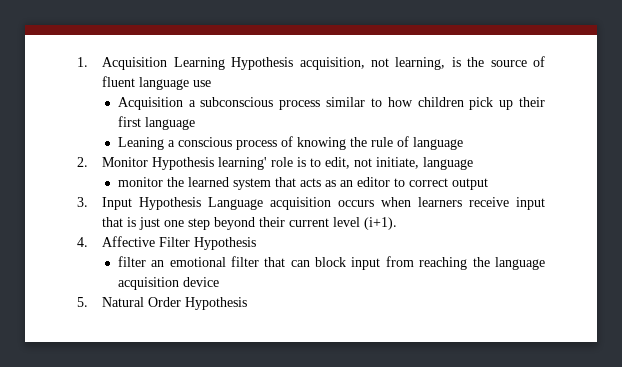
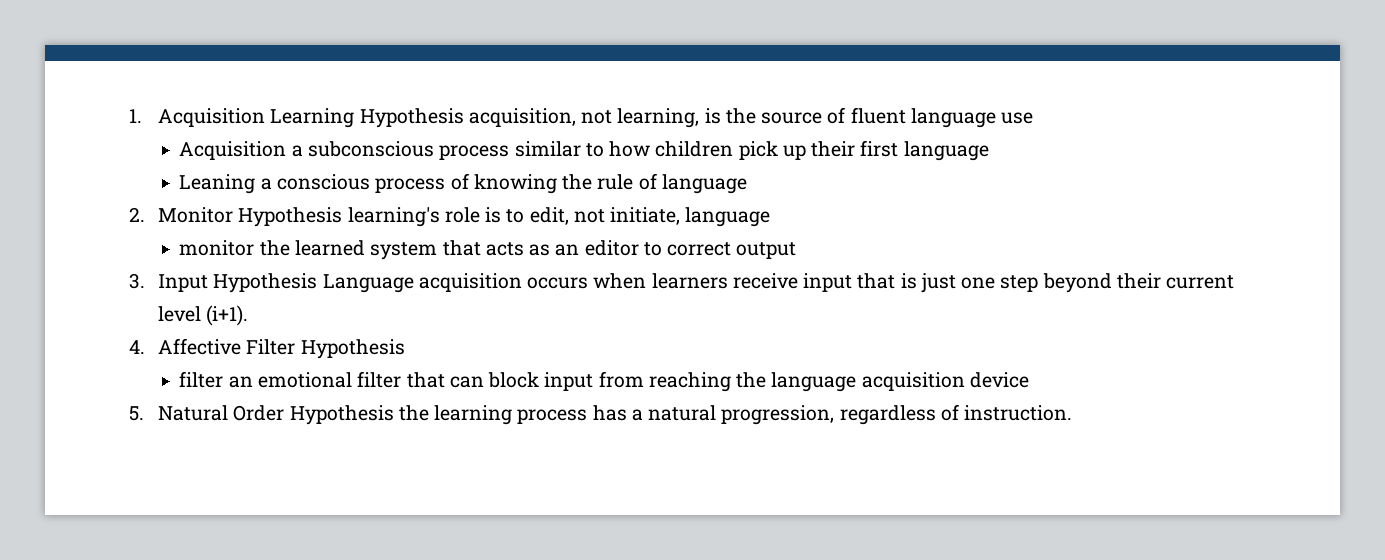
[218,157,268,170] learning' -> [347,207,440,227] learning's
(248, 303) none -> [398,404,1073,425] the learning process has a natural progression, regardless of instruction.

